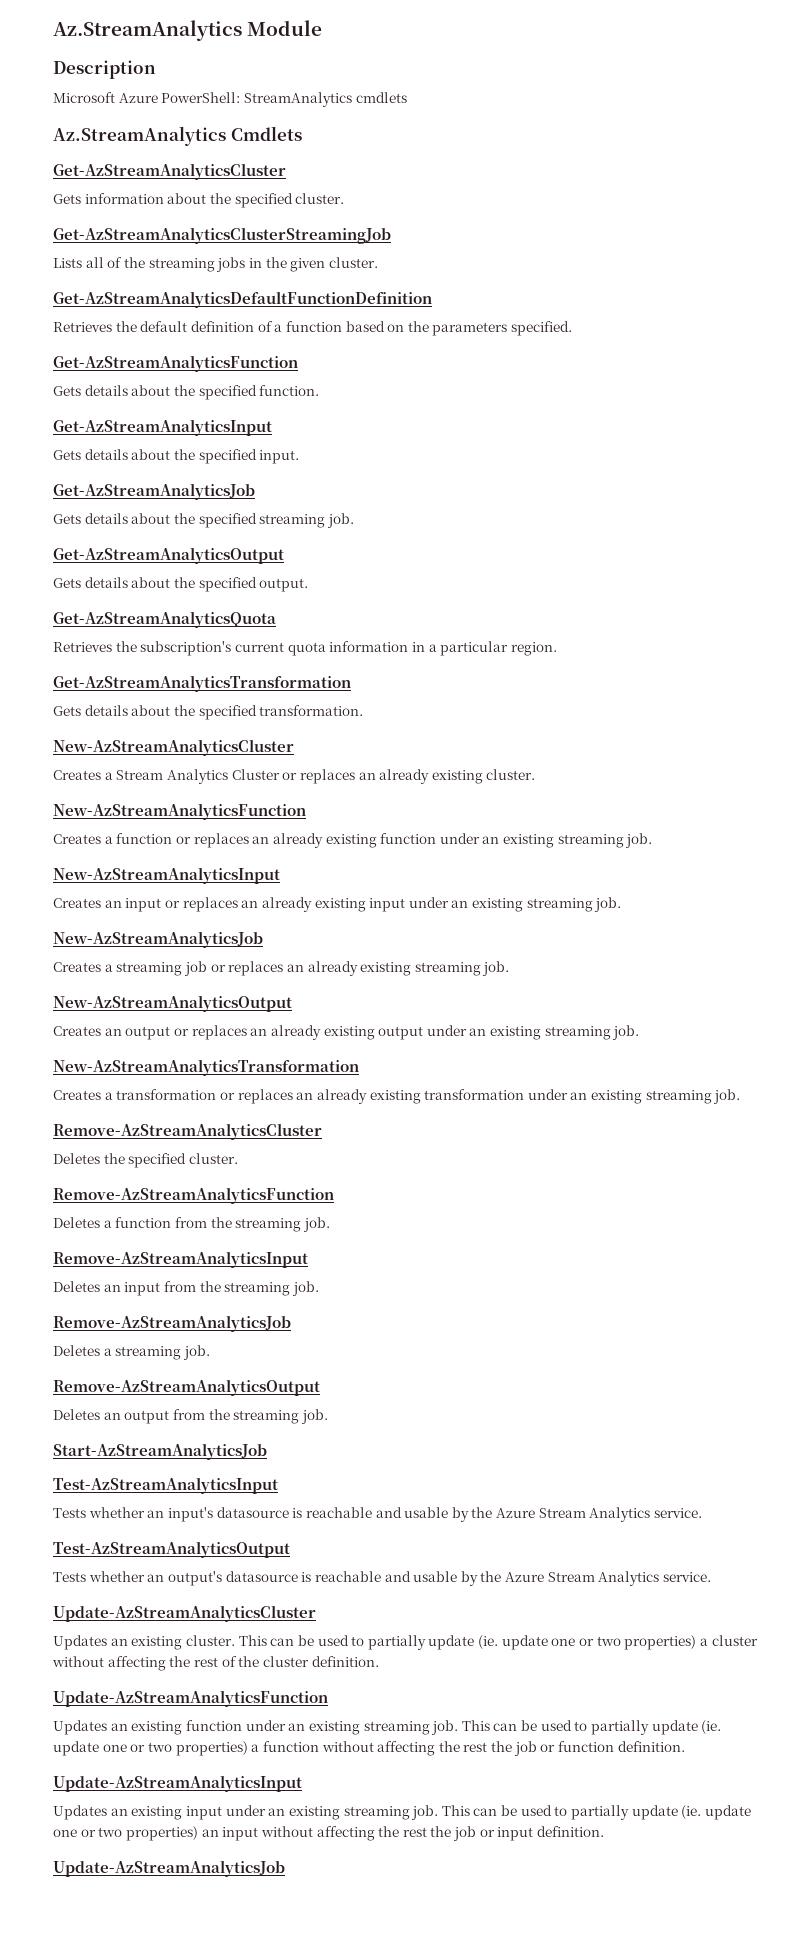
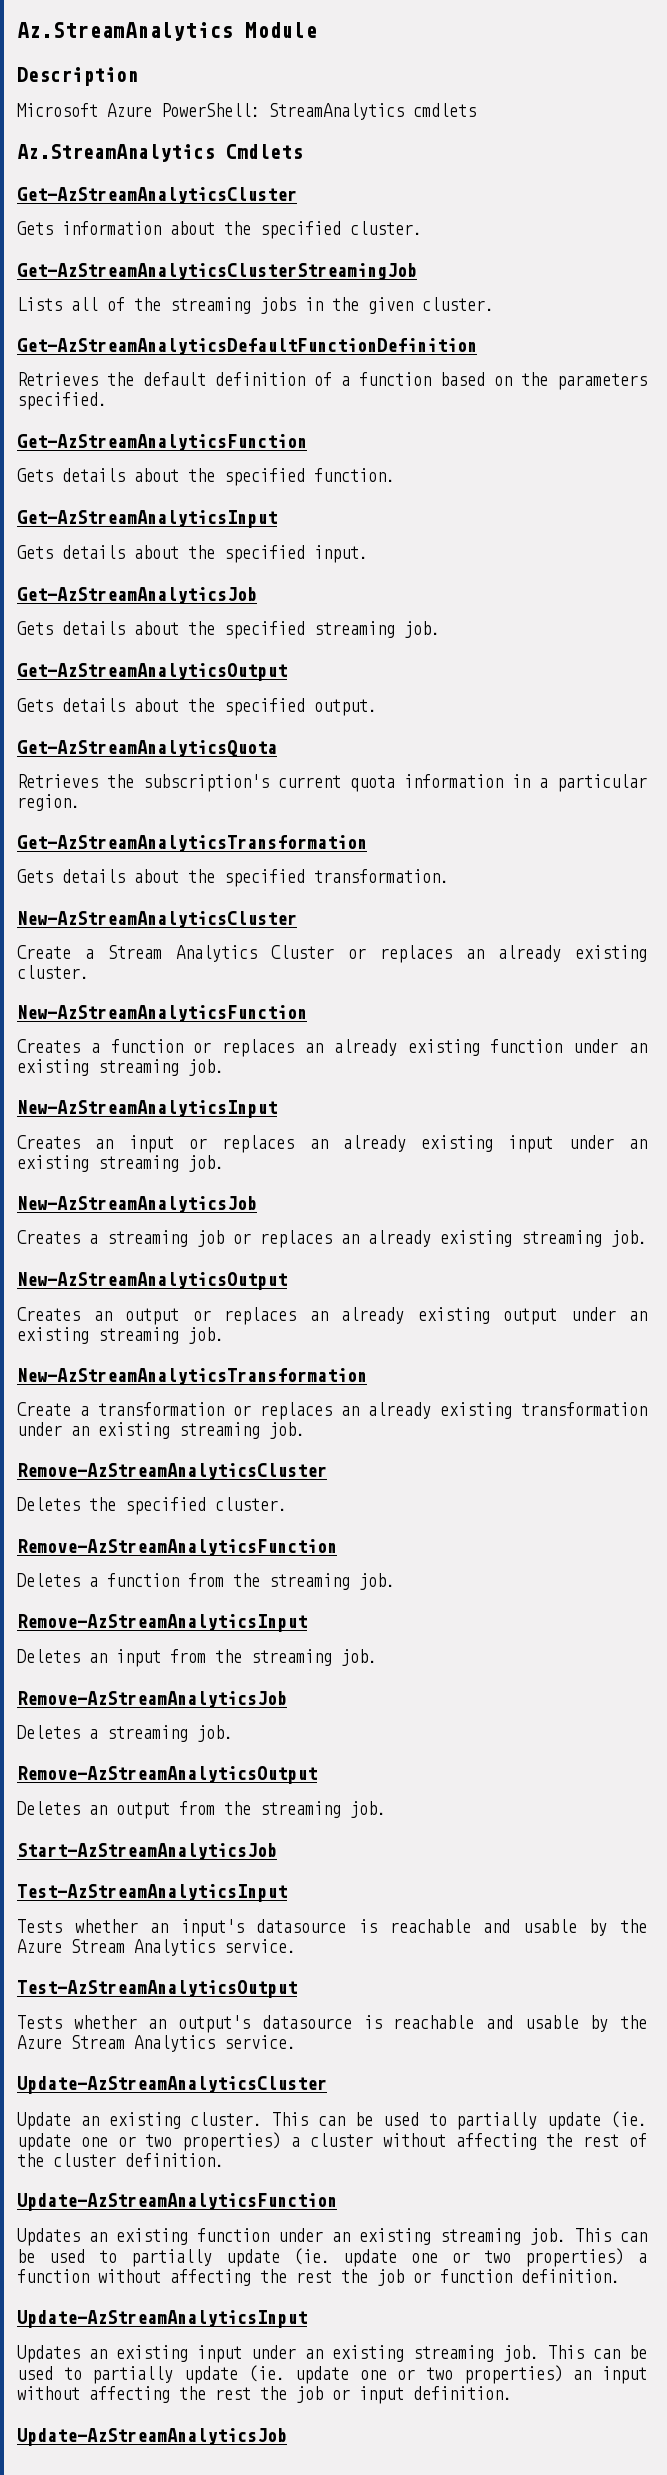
[53,770,101,780] Creates -> [17,945,71,959] Create
[53,1090,101,1100] Creates -> [17,1402,71,1416] Create
[53,1635,107,1650] Updates -> [17,2112,71,2130] Update

